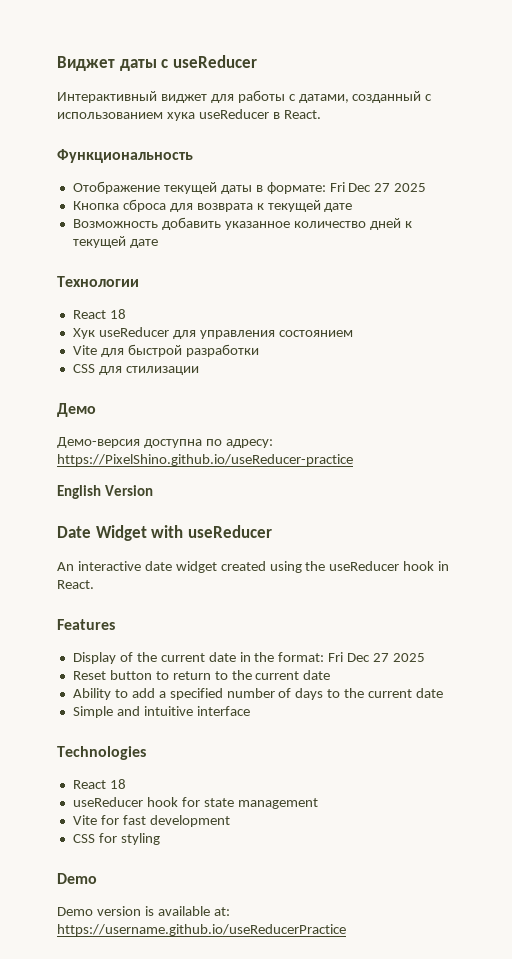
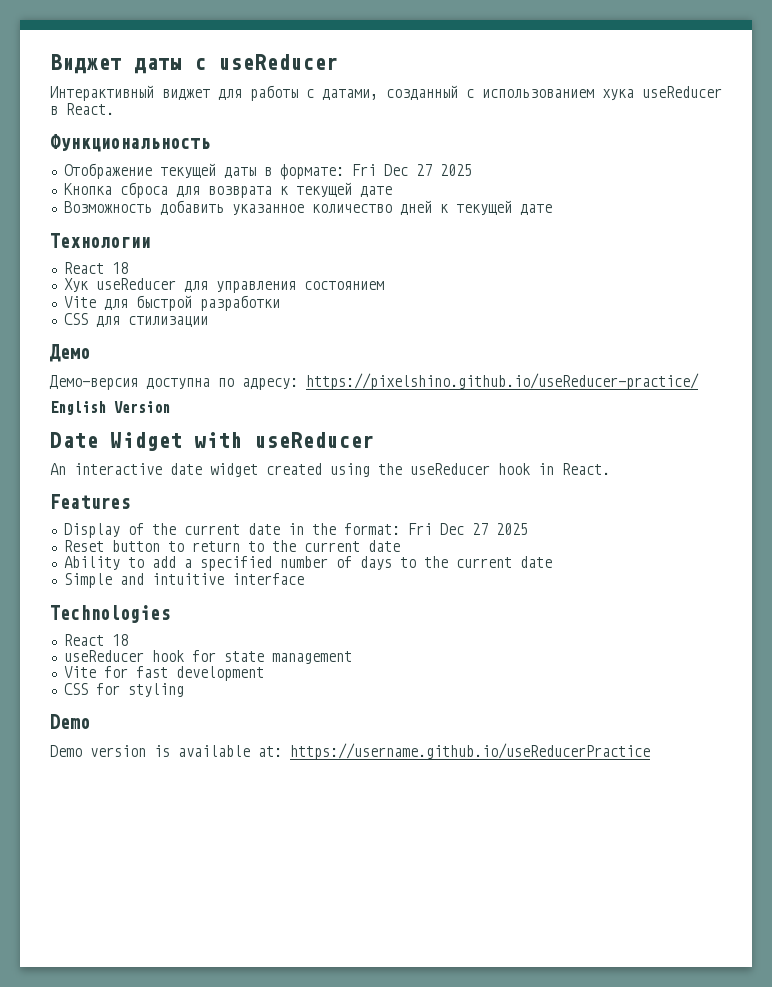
[57,454,353,466] https://PixelShino.github.io/useReducer-practice -> [306,373,699,390] https://pixelshino.github.io/useReducer-practice/

